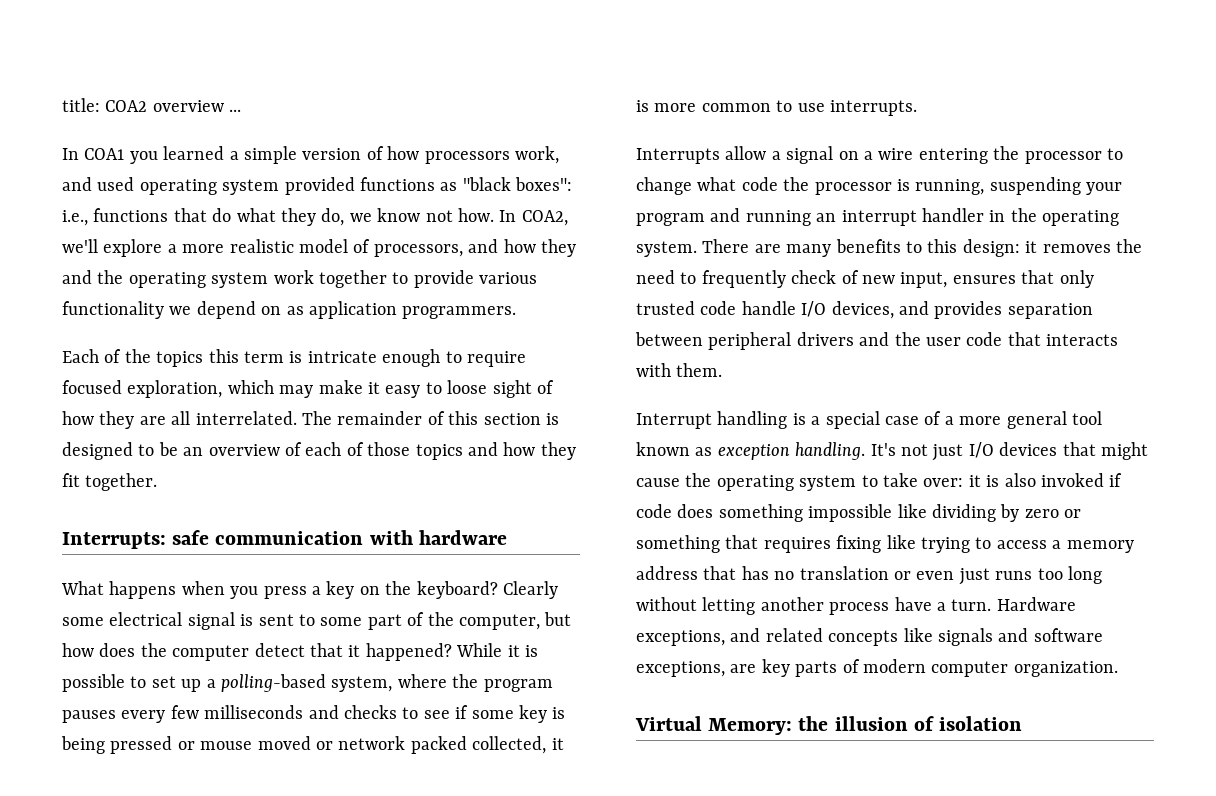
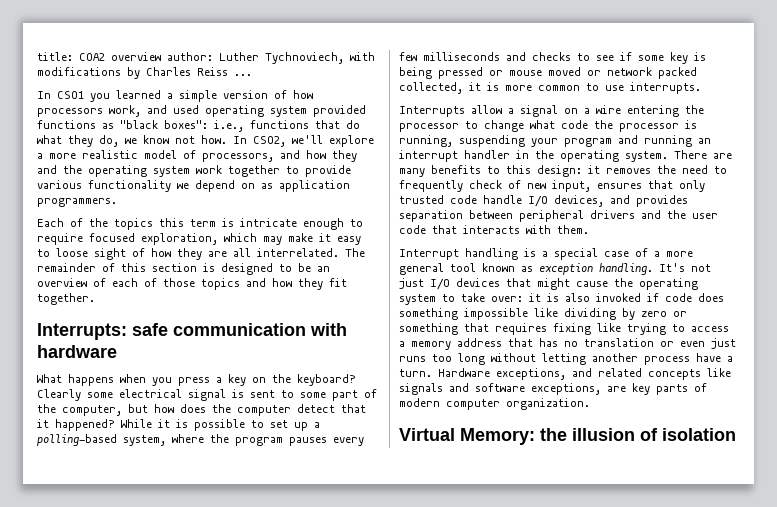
(224, 106) none -> [167,52,375,64] [37,67,228,79] author: Luther Tychnoviech, with modifications by Charles Reiss
[84,148,125,160] COA1 -> [57,91,84,99] CSO1
[521,210,568,226] COA2, -> [253,136,286,147] CSO2,

